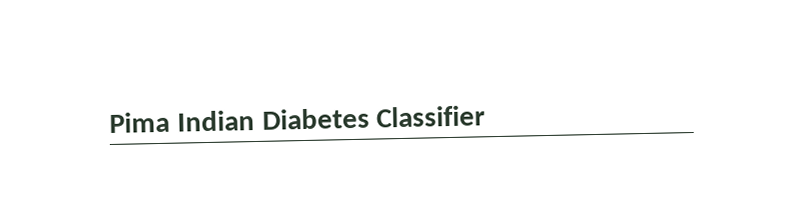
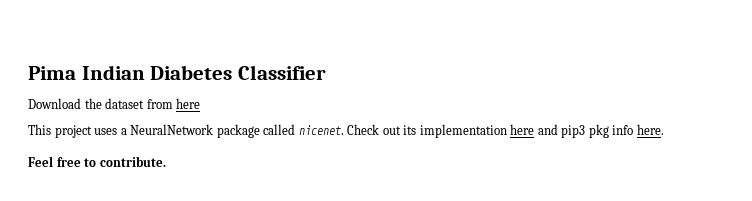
(486, 116) none -> [28,98,201,109] [28,124,664,138] [28,156,166,167] // Download the dataset from here // This project uses a NeuralNetwork package called nicenet. Check out its implementation here and pip3 pkg info here. // Feel free to contribute.

